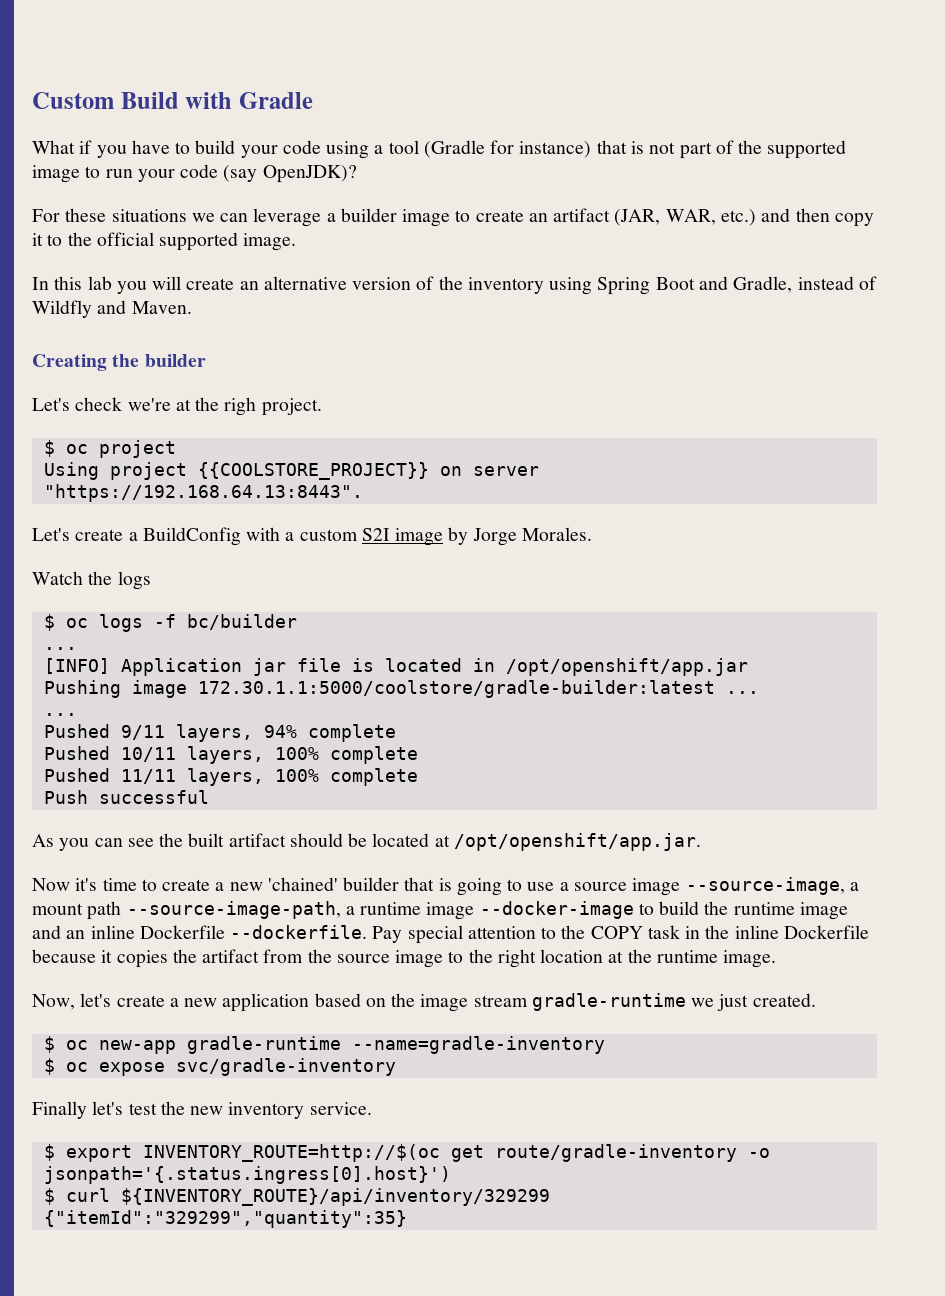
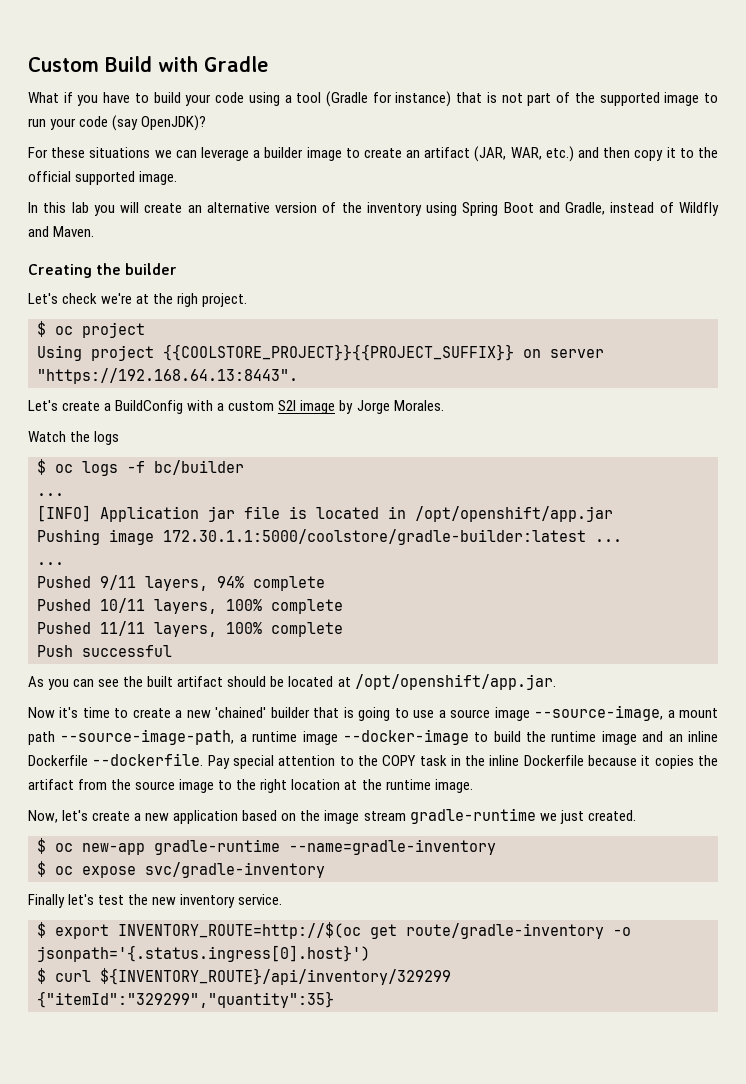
[197,462,429,480] {{COOLSTORE_PROJECT}} -> [163,344,514,361] {{COOLSTORE_PROJECT}}{{PROJECT_SUFFIX}}

